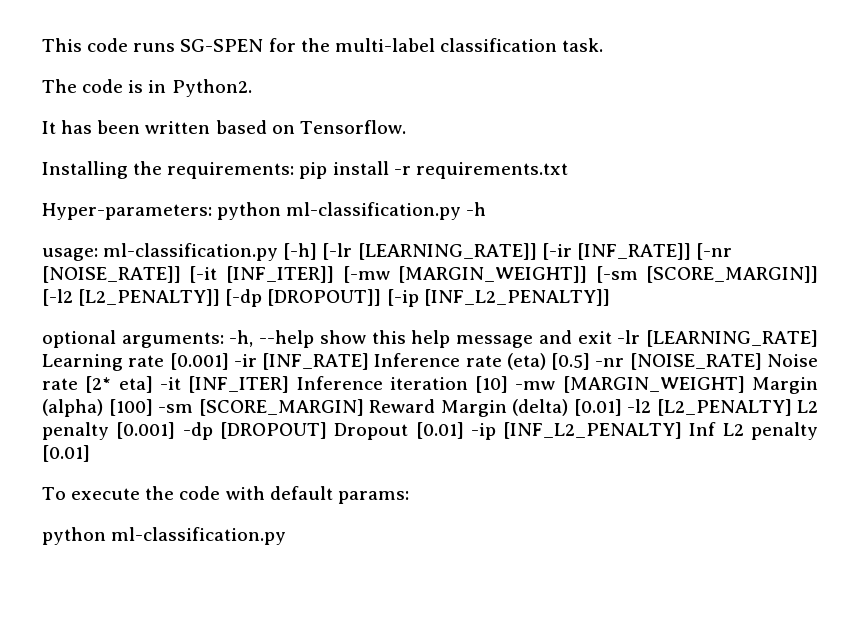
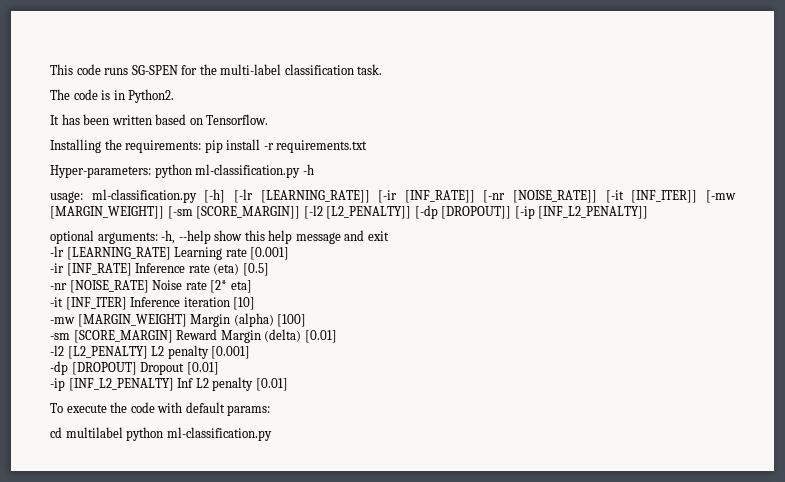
(612, 337) none -> (389, 236) //
(229, 361) none -> (290, 253) //
(591, 361) none -> (269, 269) //
(153, 384) none -> (252, 286) //
(509, 384) none -> (256, 303) //
(153, 407) none -> (307, 320) //
(622, 407) none -> (337, 336) //
(176, 430) none -> (251, 352) //
(464, 430) none -> (219, 368) //
(409, 497) none -> [50,427,123,438] cd multilabel

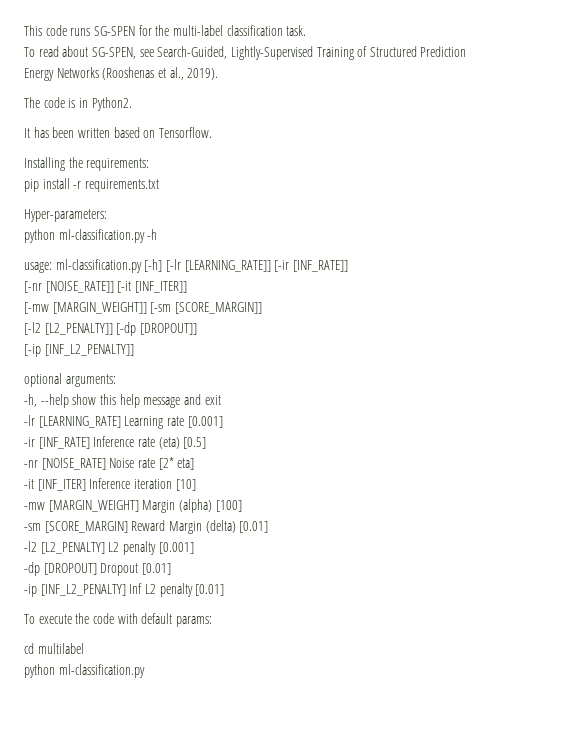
(383, 69) none -> [24,46,467,60] [24,67,219,81] // To read about SG-SPEN, see Search-Guided, Lightly-Supervised Training of Structured Prediction Energy Networks (Rooshenas et al., 2019).
(202, 146) none -> (150, 164) //
(151, 171) none -> (107, 215) //
(475, 196) none -> (348, 266) //
(698, 196) none -> (187, 287) //
(301, 212) none -> (262, 308) //
(512, 212) none -> (197, 329) //
(158, 238) none -> (116, 380) //
(123, 432) none -> (84, 648) //

